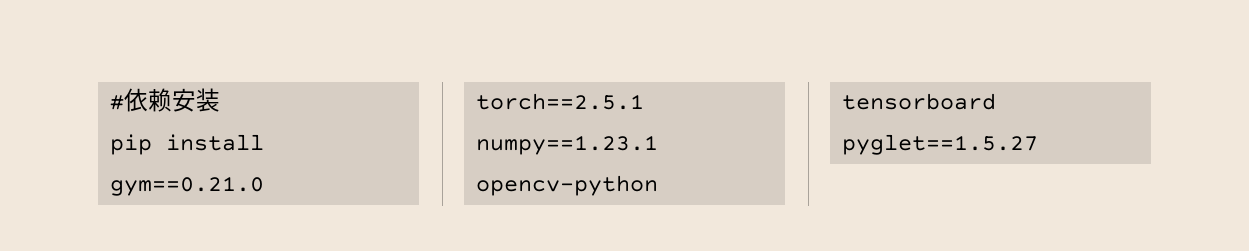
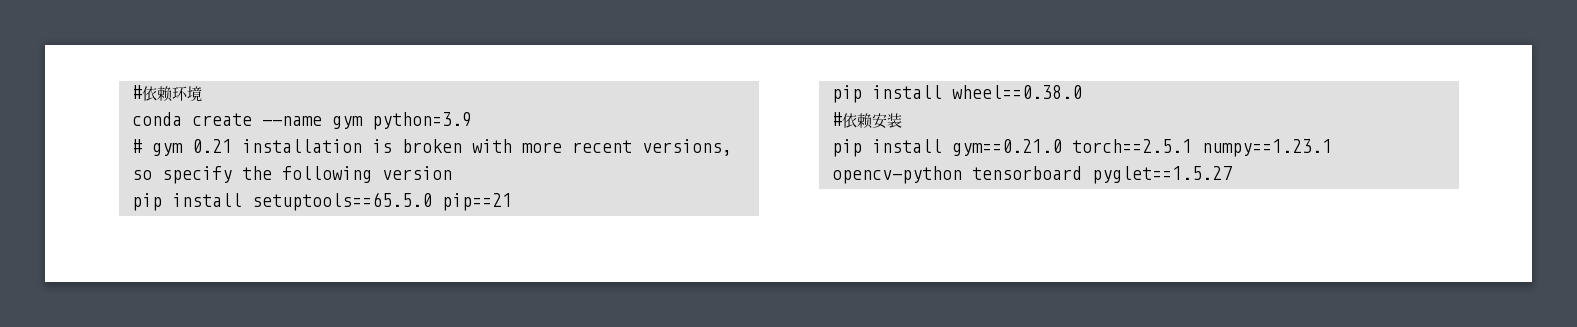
[110,88,172,112] #依赖 -> [131,85,202,102] [131,112,472,130] [131,139,732,156] [131,166,452,184] [131,192,512,211] [831,85,1082,103] [831,112,873,129] #依赖环境 // conda create --name gym python=3.9 // # gym 0.21 installation is broken with more recent versions, so specify the following version // pip install setuptools==65.5.0 pip==21 // pip install wheel==0.38.0 // #依赖

